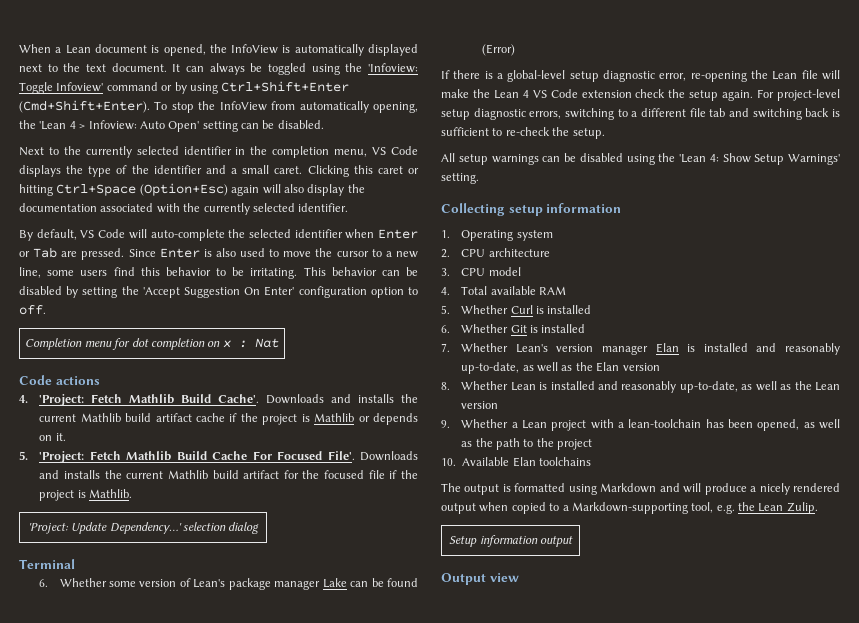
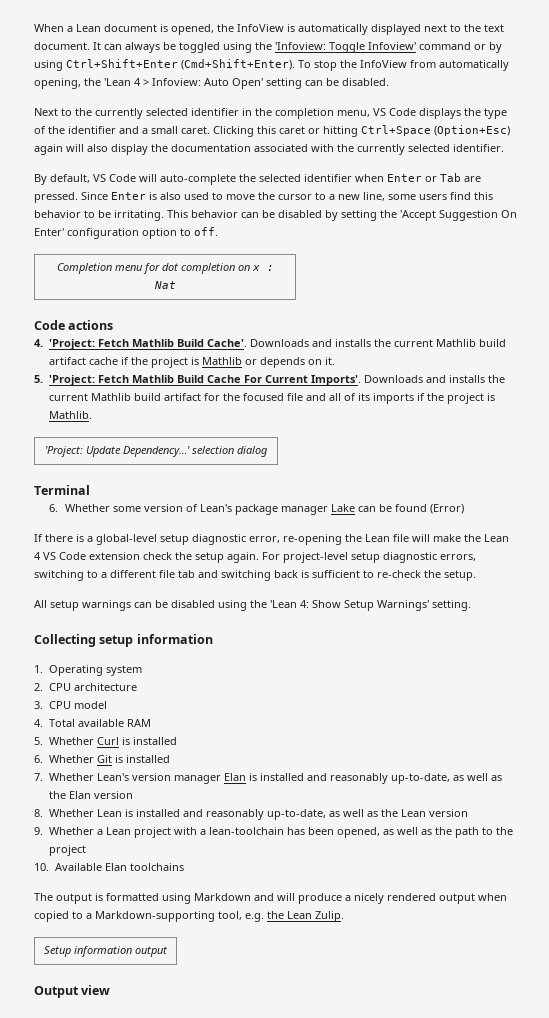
[277,451,355,460] Focused File'. -> [265,375,362,386] Current Imports'.
(385, 474) none -> [306,393,415,404] and all of its imports

